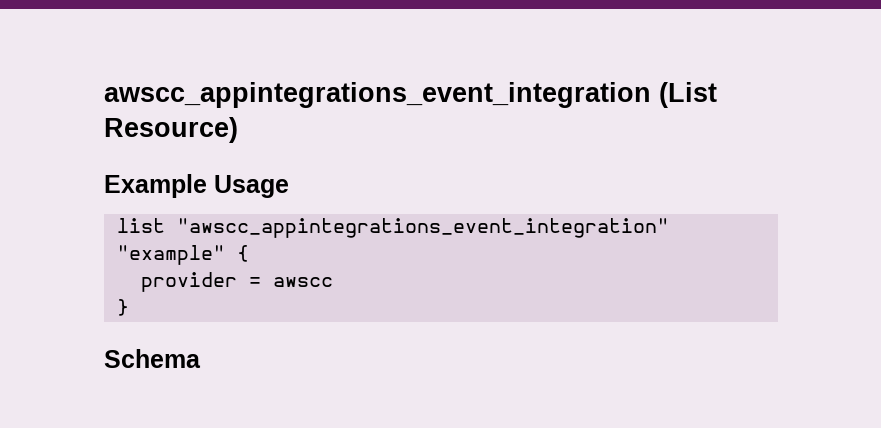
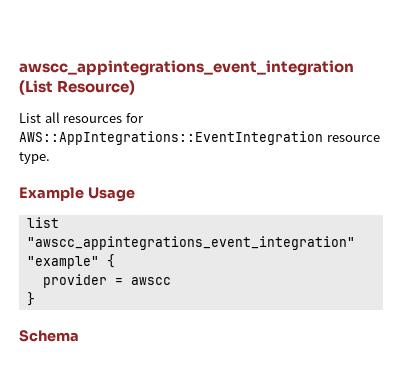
(238, 130) none -> [19,112,144,123] [19,131,380,145] [19,152,50,164] // List all resources for AWS::AppIntegrations::EventIntegration resource type.

